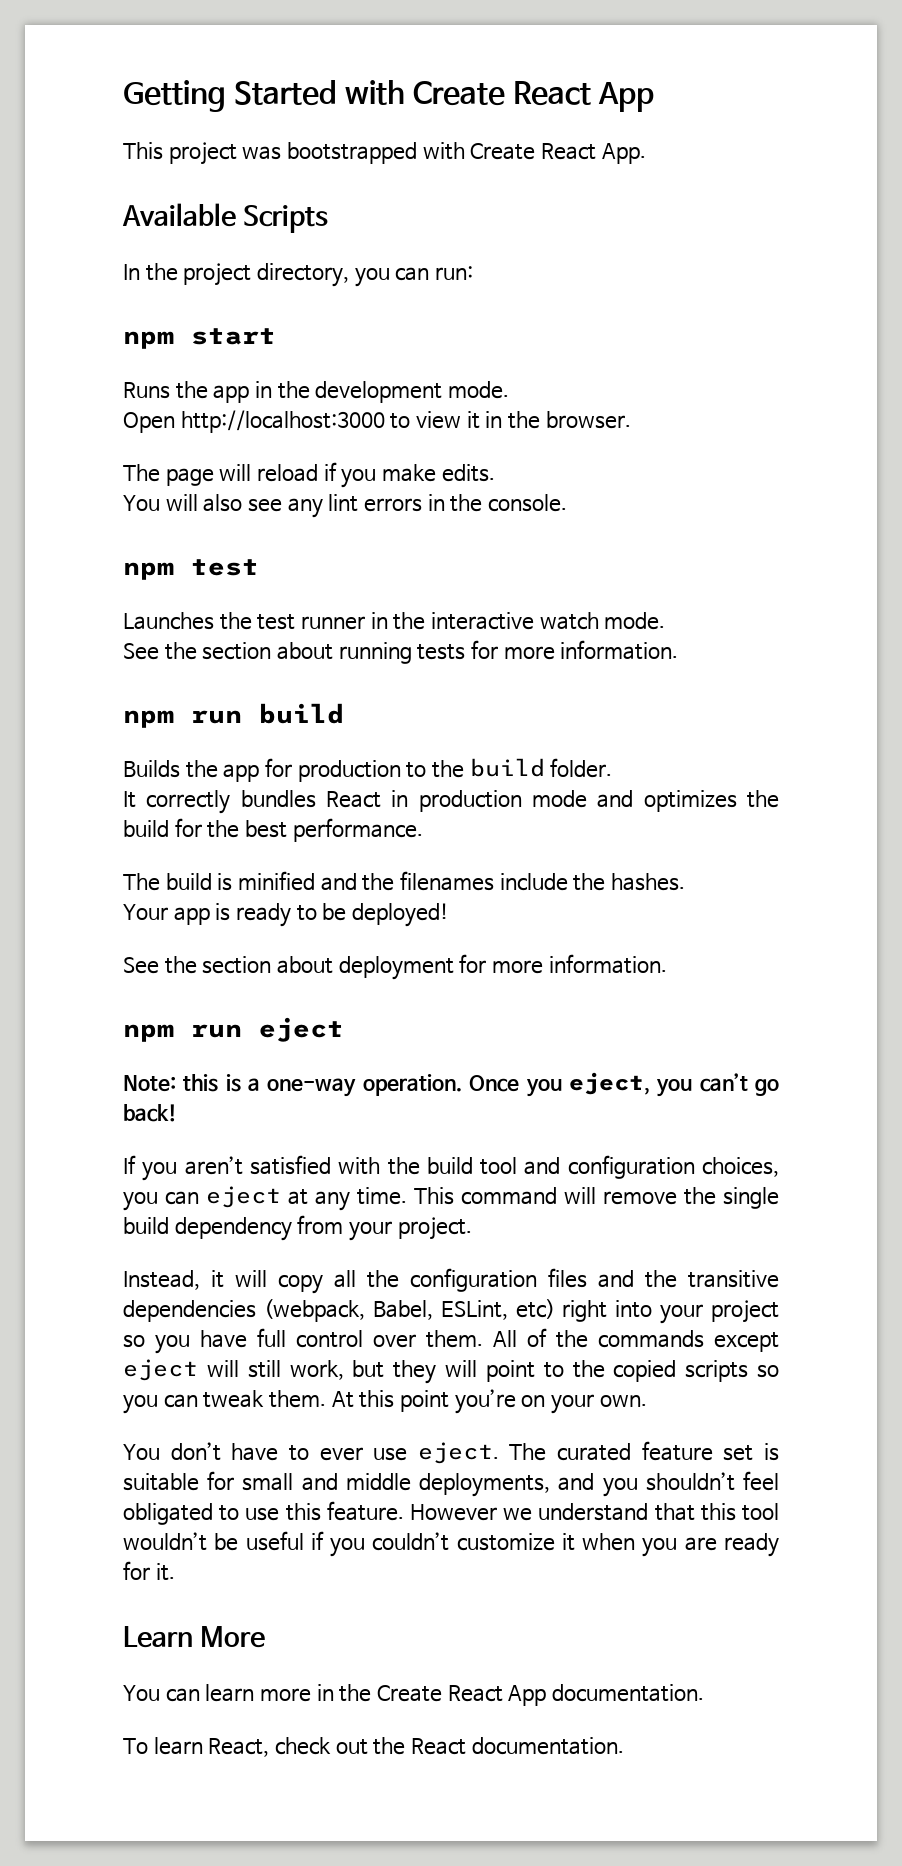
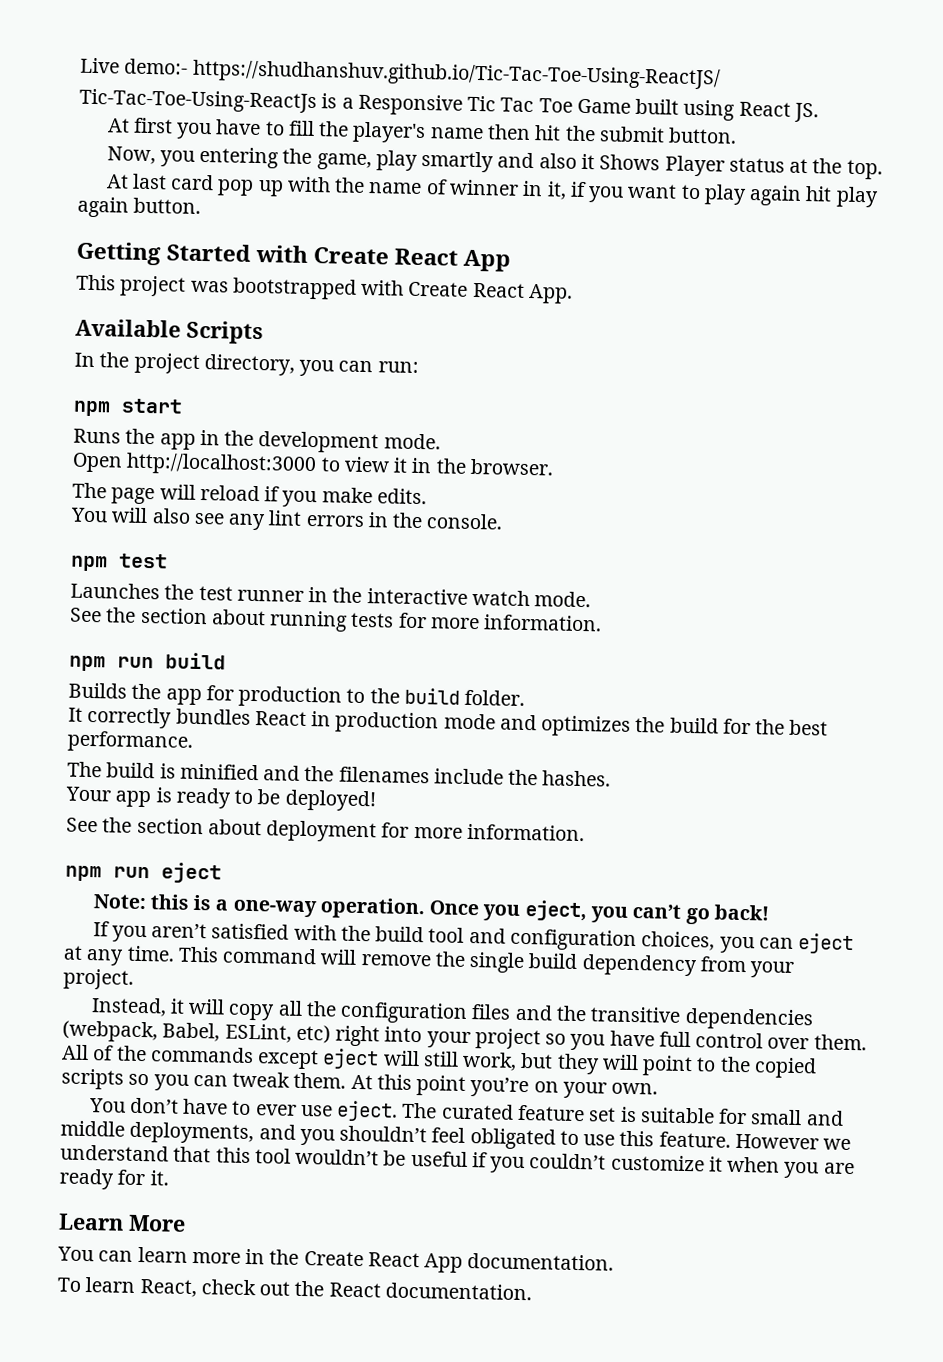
(123, 96) none -> [80,57,721,90] [79,88,819,123] [106,117,738,144] [106,146,883,180] [105,173,879,208] [77,196,202,218] Live demo:- https://shudhanshuv.github.io/Tic-Tac-Toe-Using-ReactJS/ // Tic-Tac-Toe-Using-ReactJs is a Responsive Tic Tac Toe Game built using React JS. // At first you have to fill the player's name then hit the submit button. // Now, you entering the game, play smartly and also it Shows Player status at the top. // At last card pop up with the name of winner in it, if you want to play again hit play again button. //

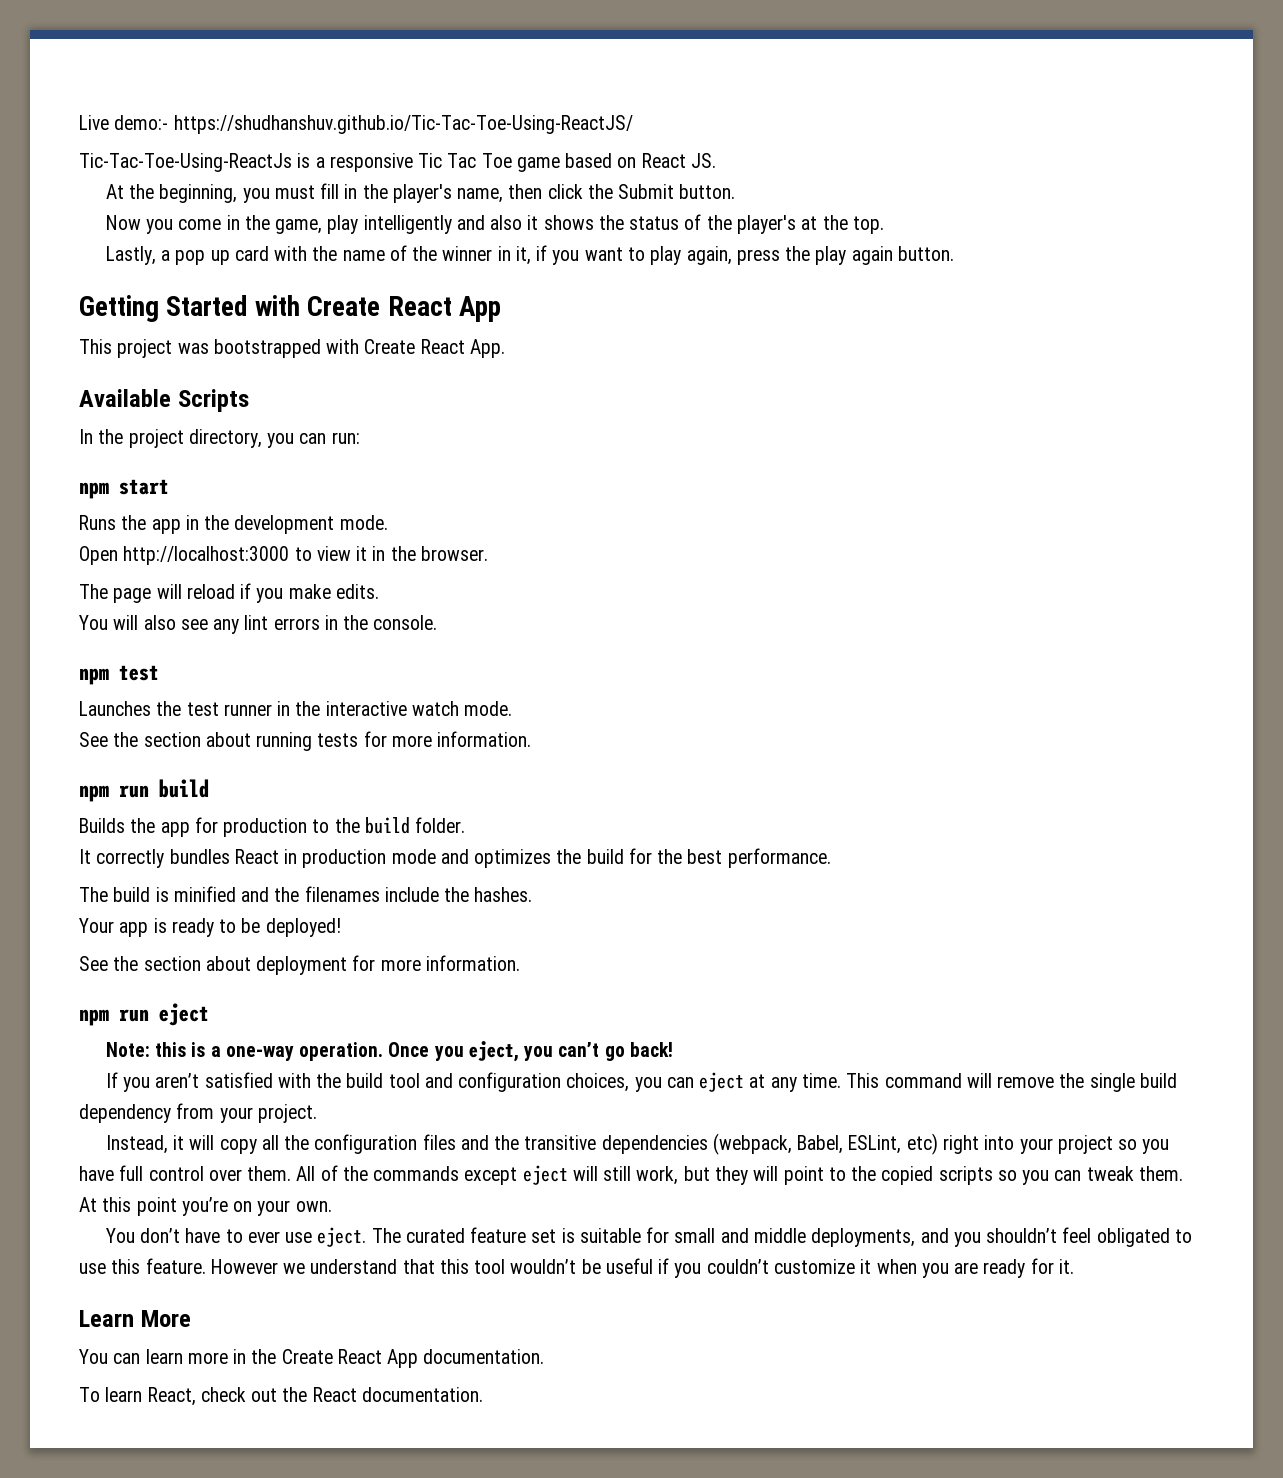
[357,93,463,116] Responsive -> [329,153,413,172] responsive
[576,98,736,121] Game built using -> [516,153,637,172] game based on
[132,117,738,144] [106,146,280,169] first you have to fill the player's name then hit the submit button. // Now, you entering -> [129,183,736,203] [105,215,240,234] the beginning, you must fill in the player's name, then click the Submit button. // Now you come in
[421,150,495,173] smartly -> [363,215,452,234] intelligently
[599,154,785,177] Shows Player status -> [543,214,797,234] shows the status of the player's
[105,173,215,191] At last card -> [105,246,171,265] Lastly, a
(284, 188) none -> [234,246,269,261] card
(448, 187) none -> [412,246,438,261] the
[749,185,833,206] again hit -> [686,246,811,265] again, press the

